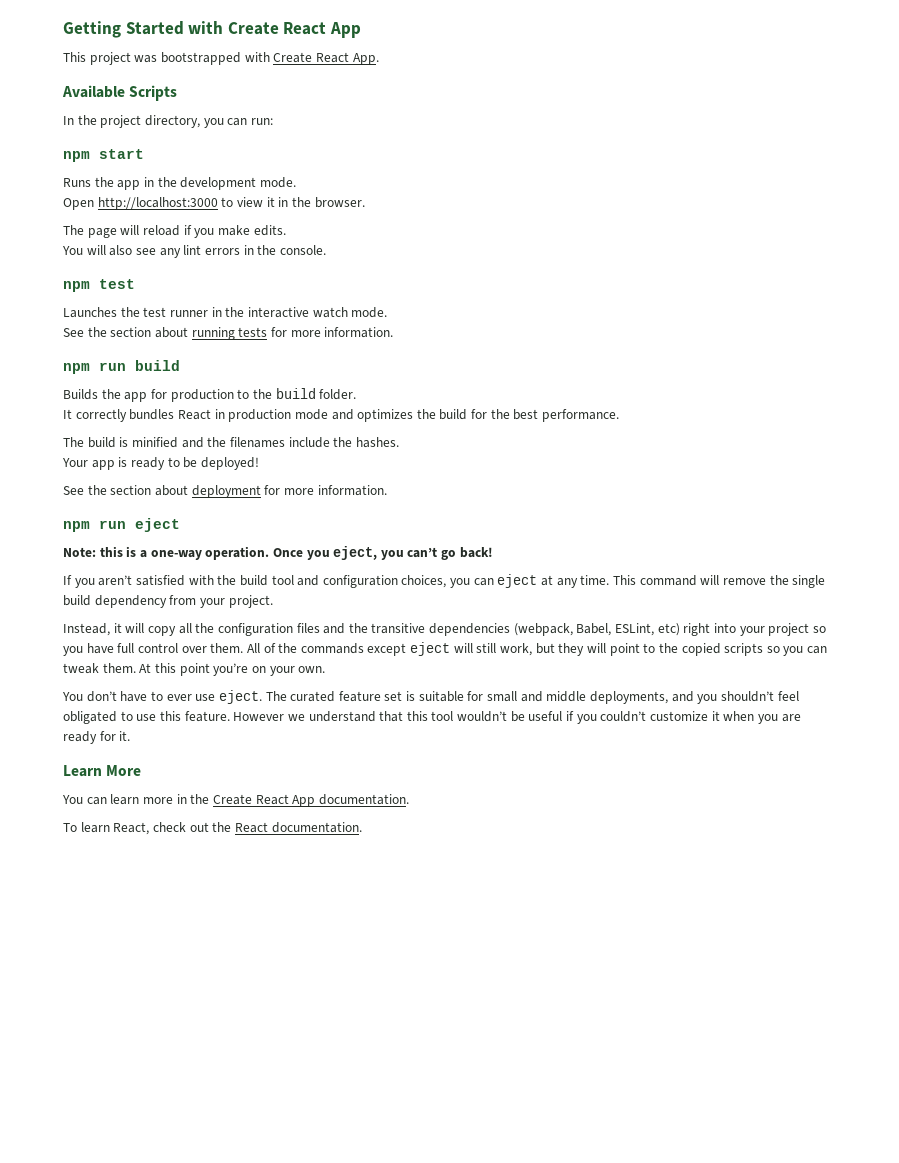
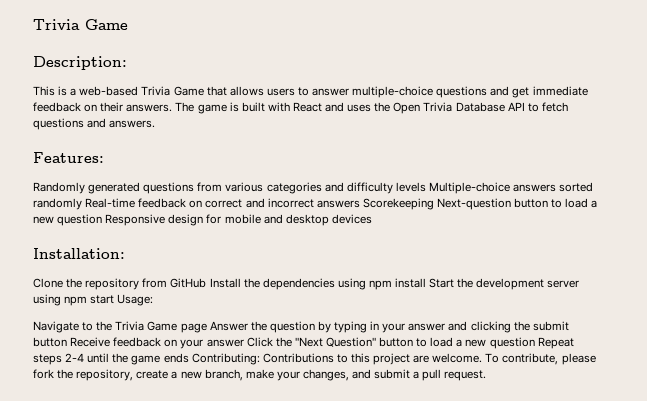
[63,21,361,38] [63,52,379,65] [62,85,178,101] [63,115,273,128] [63,149,144,162] [63,177,296,190] [63,197,365,210] [63,225,286,238] [62,245,326,258] [63,279,135,292] [63,307,388,318] [63,327,394,340] [63,360,180,374] [63,388,357,402] [63,409,620,422] [63,437,399,448] [62,457,259,470] [63,485,387,498] [63,518,180,532] [63,546,493,560] [63,574,826,588] [63,595,273,608] [63,623,826,636] [63,642,828,656] [63,663,326,676] [62,690,799,704] [63,711,801,724] [63,731,131,744] [63,765,142,777] [62,794,409,807] [63,822,362,835] Getting Started with Create React App // This project was bootstrapped with Create React App. // Available Scripts // In the project directory, you can run: // npm start // Runs the app in the development mode. // Open http://localhost:3000 to view it in the browser. // The page will reload if you make edits. // You will also see any lint errors in the console. // npm test // Launches the test runner in the interactive watch mode. // See the section about running tests for more information. // npm run build // Builds the app for production to the build folder. // It correctly bundles React in production mode and optimizes the build for the best performance. // The build is minified and the filenames include the hashes. // Your app is ready to be deployed! // See the section about deployment for more information. // npm run eject // Note: this is a one-way operation. Once you eject, you can’t go back! // If you aren’t satisfied with the build tool and configuration choices, you can eject at any time. This command will remove the single build dependency from your project. // Instead, it will copy all the configuration files and the transitive dependencies (webpack, Babel, ESLint, etc) right into your project so you have full control over them. All of the commands except eject will still work, but they will point to the copied scripts so you can tweak them. At this point you’re on your own. // You don’t have to ever use eject. The curated feature set is suitable for small and middle deployments, and you shouldn’t feel obligated to use this feature. However we understand that this tool wouldn’t be useful if you couldn’t customize it when you are ready for it. // Learn More // You can learn more in the Create React App documentation. // To learn React, check out the React documentation. -> [33,19,128,30] [33,56,127,70] [33,86,588,98] [33,102,568,114] [33,118,156,130] [33,152,104,163] [33,182,594,194] [33,198,598,210] [33,214,372,226] [33,248,125,259] [33,278,580,290] [33,294,154,306] [33,321,569,333] [33,337,574,349] [33,353,596,365] [33,369,487,381] Trivia Game // Description: // This is a web-based Trivia Game that allows users to answer multiple-choice questions and get immediate feedback on their answers. The game is built with React and uses the Open Trivia Database API to fetch questions and answers. // Features: // Randomly generated questions from various categories and difficulty levels Multiple-choice answers sorted randomly Real-time feedback on correct and incorrect answers Scorekeeping Next-question button to load a new question Responsive design for mobile and desktop devices // Installation: // Clone the repository from GitHub Install the dependencies using npm install Start the development server using npm start Usage: // Navigate to the Trivia Game page Answer the question by typing in your answer and clicking the submit button Receive feedback on your answer Click the "Next Question" button to load a new question Repeat steps 2-4 until the game ends Contributing: Contributions to this project are welcome. To contribute, please fork the repository, create a new branch, make your changes, and submit a pull request.

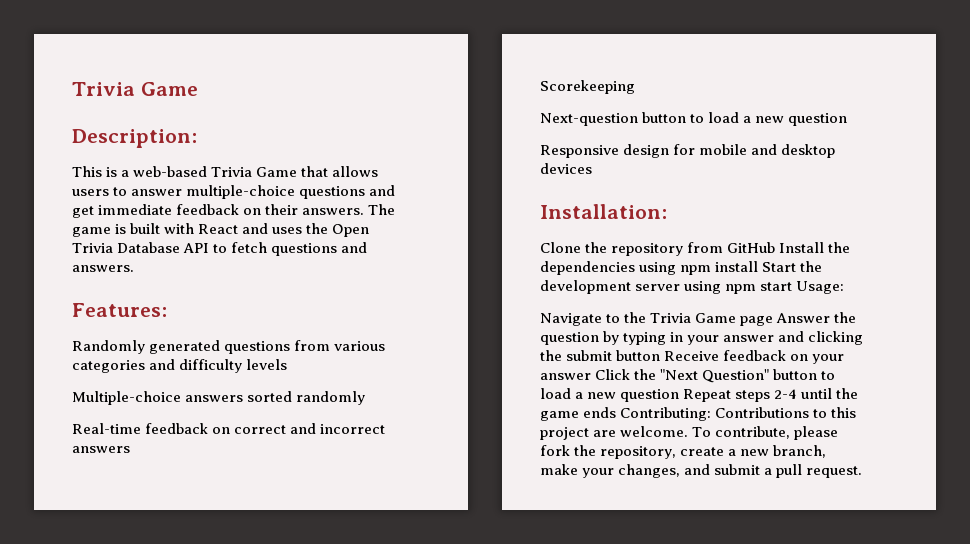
(426, 187) none -> (288, 364) //
(82, 204) none -> (366, 398) //
(360, 204) none -> (130, 449) //
(434, 204) none -> (635, 87) //
(103, 220) none -> (848, 119) //

